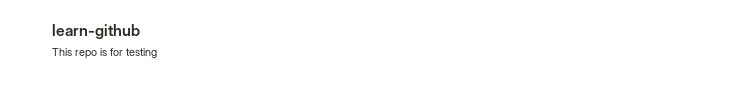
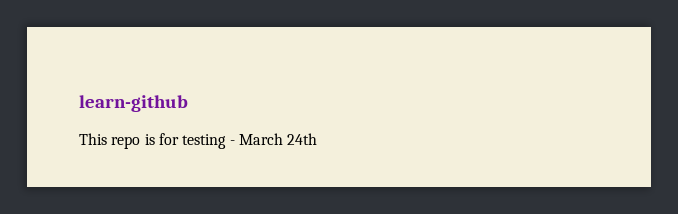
(157, 53) none -> [229,133,318,145] - March 24th

